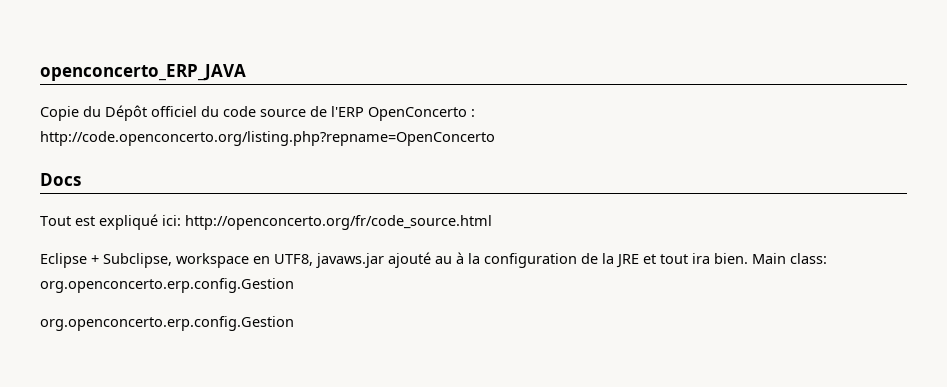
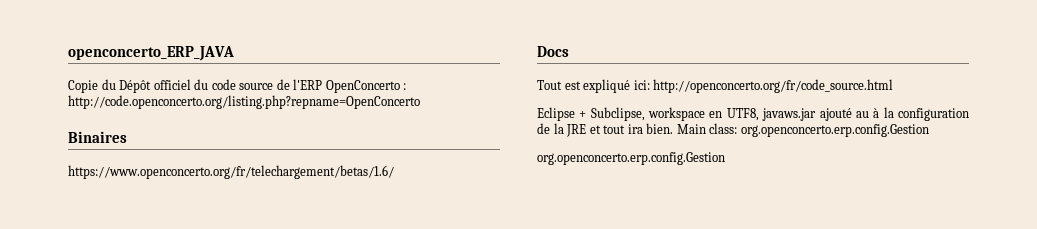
(495, 138) none -> [68,131,127,143] [68,165,394,179] // Binaires // https://www.openconcerto.org/fr/telechargement/betas/1.6/

